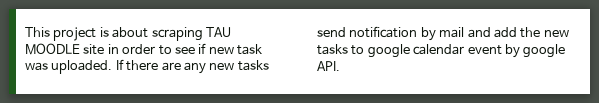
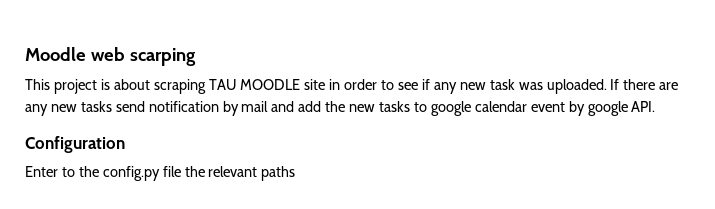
(25, 32) none -> [25,47,196,66] Moodle web scarping //
(207, 48) none -> [433,82,457,94] any
(340, 66) none -> [25,136,125,153] [25,166,296,181] // Configuration // Enter to the config.py file the relevant paths

